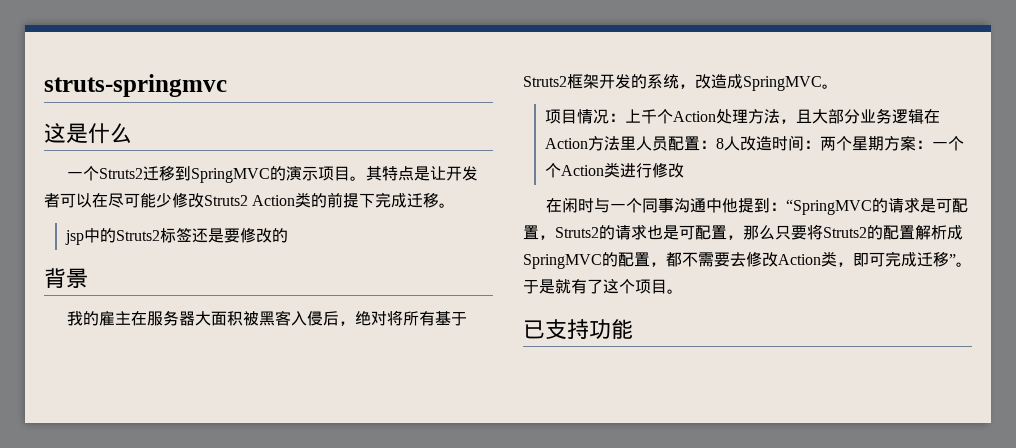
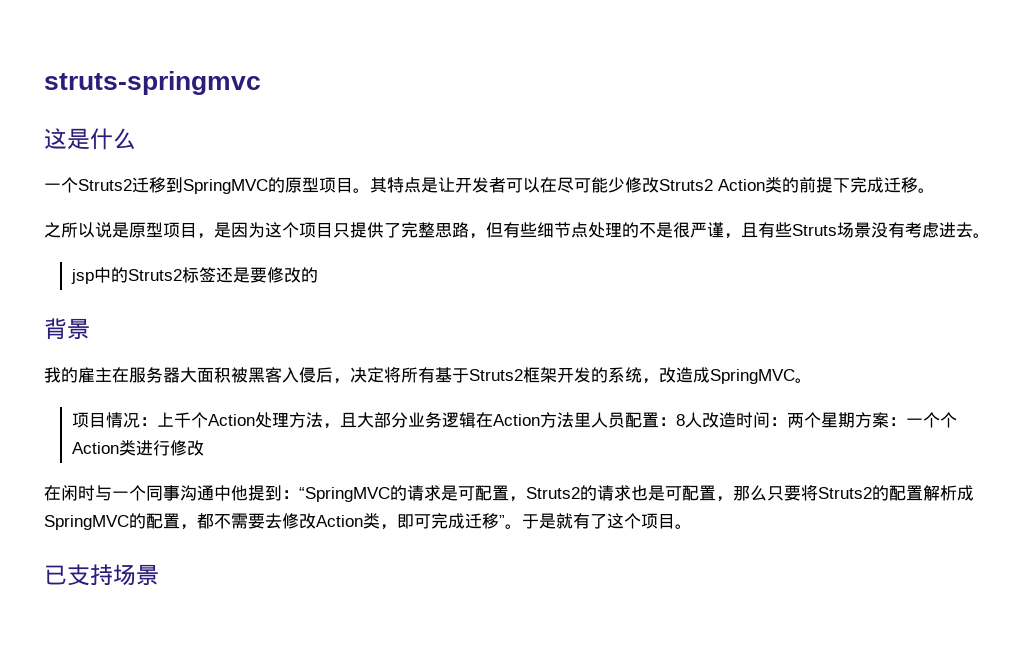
[286,166,319,181] 演示 -> [285,177,319,193] 原型
(456, 205) none -> [44,222,990,239] // 之所以说是原型项目，是因为这个项目只提供了完整思路，但有些细节点处理的不是很严谨，且有些Struts场景没有考虑进去。
[355,311,388,326] 绝对 -> [350,367,384,383] 决定
[589,319,633,339] 功能 -> [113,564,159,586] 场景

